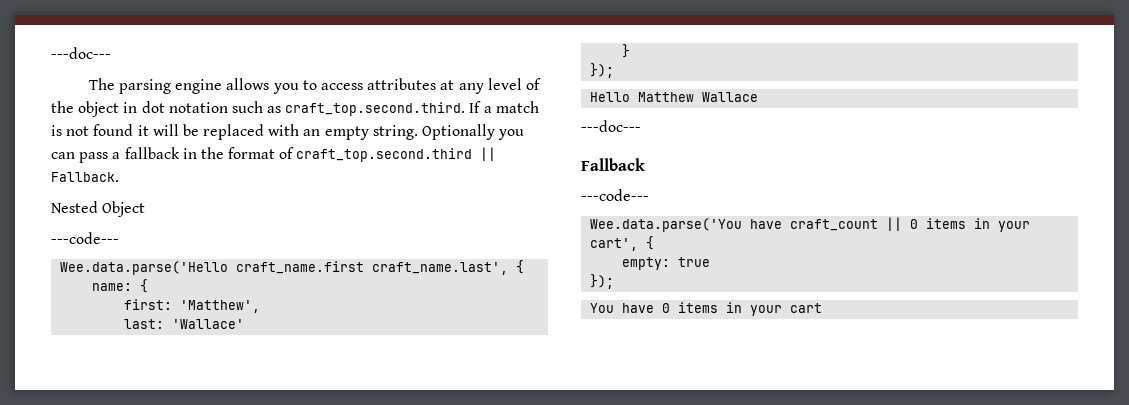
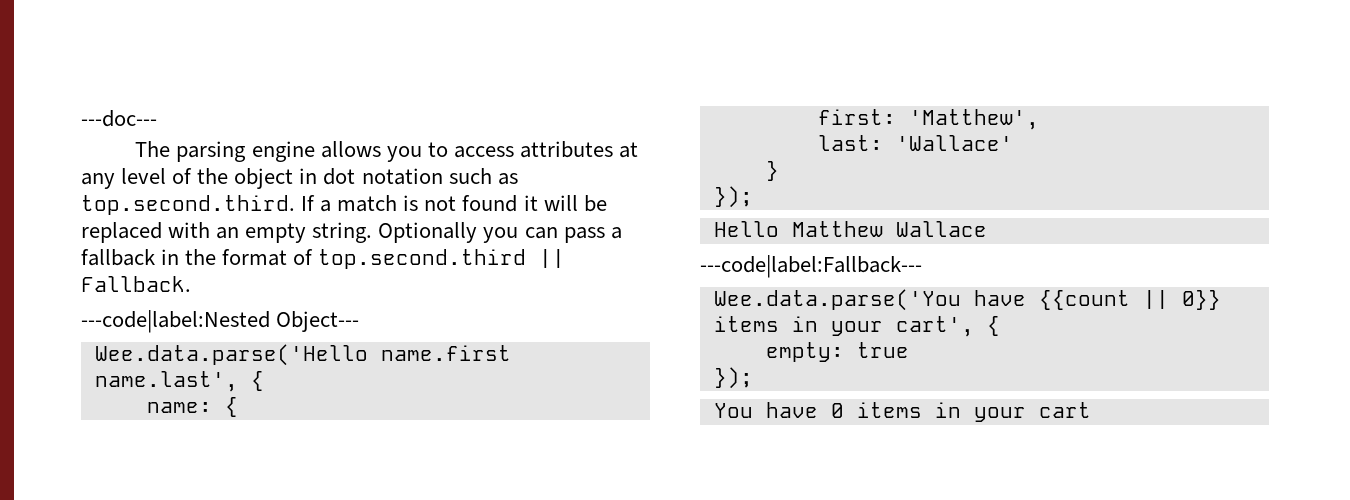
[285,102,466,116] craft_top.second.third. -> [81,195,295,215] top.second.third.
[296,148,473,162] craft_top.second.third -> [318,249,527,269] top.second.third
[51,201,146,217] [51,232,119,244] Nested Object // ---code--- -> [81,310,360,333] ---code|label:Nested Object---
[236,261,509,275] craft_name.first craft_name.last', -> [380,345,511,361] [94,371,238,392] name.first name.last',
[581,120,641,132] [581,158,645,171] [581,189,649,201] ---doc--- // Fallback // ---code--- -> [700,255,922,278] ---code|label:Fallback---
[790,217,919,231] craft_count || 0 -> [1038,290,1221,310] {{count || 0}}

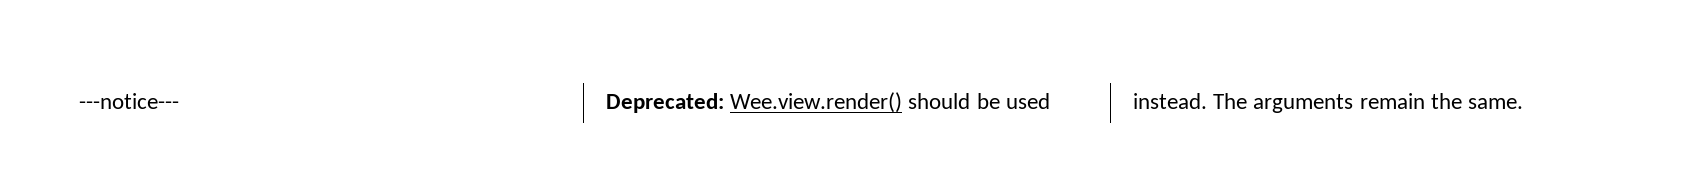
[81,110,157,127] [135,141,638,162] [81,168,518,189] [81,195,607,215] [81,222,622,243] [81,249,566,269] [81,276,191,292] [81,310,360,333] [94,344,511,366] [94,371,264,392] [146,397,238,417] [817,109,1039,130] [817,135,1013,151] [765,161,779,181] [713,186,753,208] [713,221,987,237] [700,255,922,278] [713,289,1221,311] [713,316,1000,337] [765,342,909,362] [713,367,753,389] [713,402,1091,422] ---doc--- // The parsing engine allows you to access attributes at any level of the object in dot notation such as top.second.third. If a match is not found it will be replaced with an empty string. Optionally you can pass a fallback in the format of top.second.third || Fallback. // ---code|label:Nested Object--- // Wee.data.parse('Hello name.first name.last', { // name: { // first: 'Matthew', // last: 'Wallace' // } // }); // Hello Matthew Wallace // ---code|label:Fallback--- // Wee.data.parse('You have {{count || 0}} items in your cart', { // empty: true // }); // You have 0 items in your cart -> [79,93,179,109] [606,92,1524,113] ---notice--- // Deprecated: Wee.view.render() should be used instead. The arguments remain the same.

